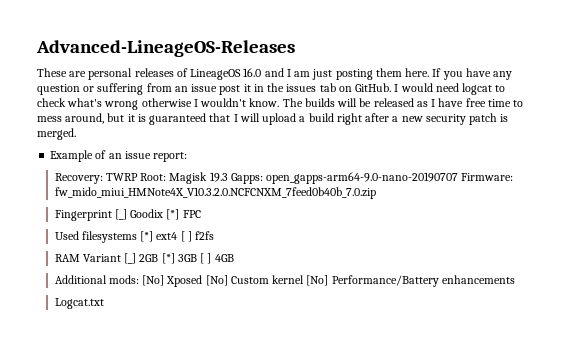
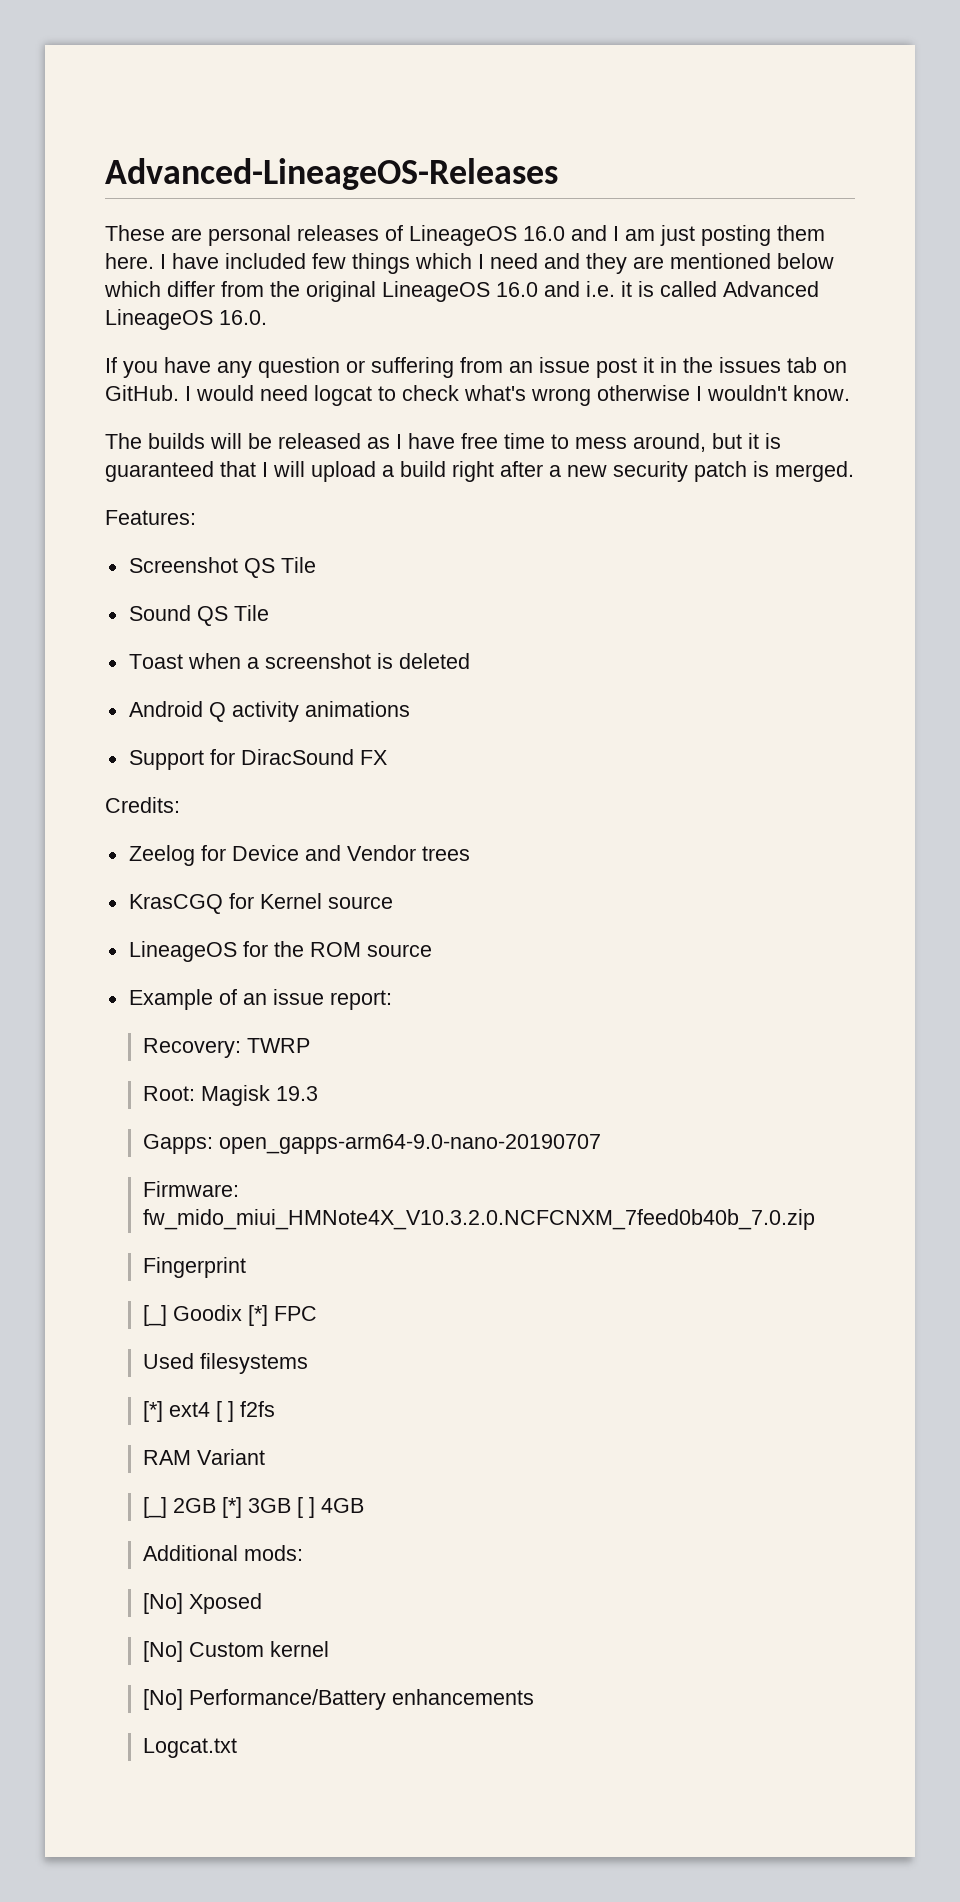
(430, 72) none -> [160,253,834,274] [104,281,819,302] [105,309,267,330] I have included few things which I need and they are mentioned below which differ from the original LineageOS 16.0 and i.e. it is called Advanced LineageOS 16.0. //
(280, 102) none -> (850, 393) //
(76, 134) none -> [105,510,196,525] [128,557,316,578] [128,605,269,626] [128,653,470,669] [128,701,410,722] [128,749,387,770] [105,797,180,813] [128,845,470,866] [128,893,393,914] [128,941,432,962] // Features: // Screenshot QS Tile // Sound QS Tile // Toast when a screenshot is deleted // Android Q activity animations // Support for DiracSound FX // Credits: // Zeelog for Device and Vendor trees // KrasCGQ for Kernel source // LineageOS for the ROM source
(138, 177) none -> (310, 1045) //
(228, 177) none -> (318, 1093) //
(459, 178) none -> (601, 1144) //
(112, 215) none -> (246, 1267) //
(137, 237) none -> (308, 1363) //
(121, 258) none -> (265, 1457) //
(139, 279) none -> (303, 1553) //
(203, 281) none -> (262, 1603) //
(305, 279) none -> (329, 1649) //

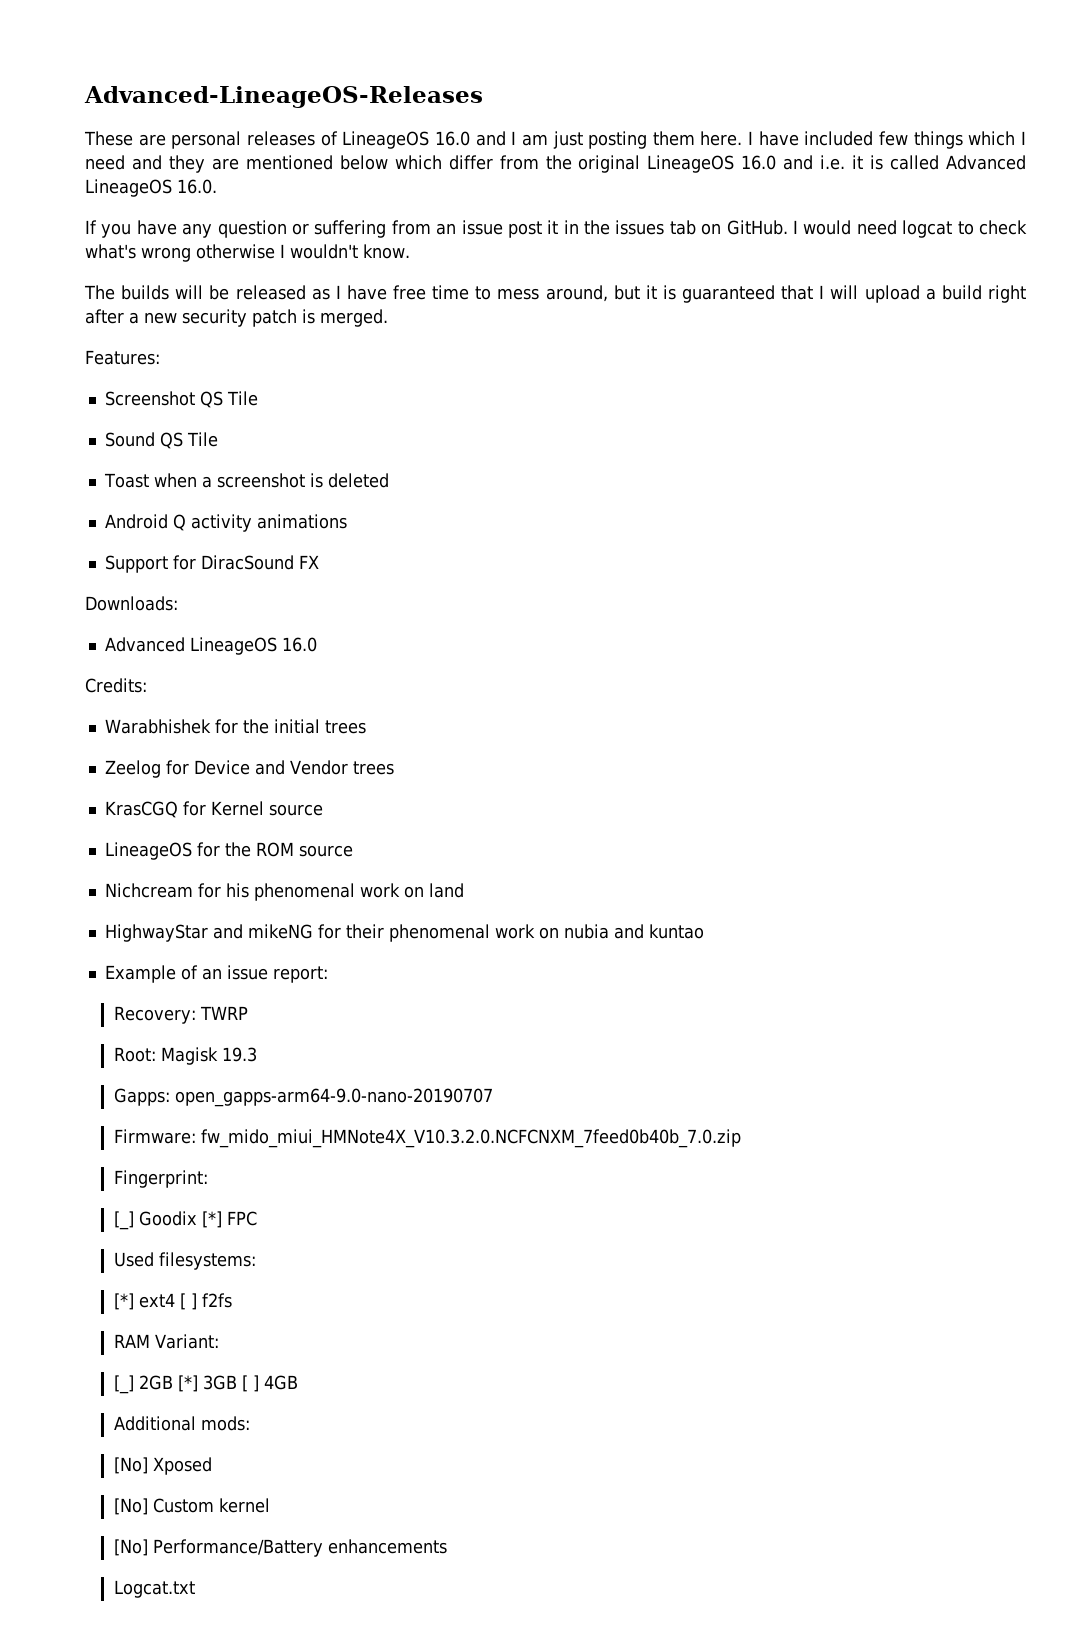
[105,797,180,813] Credits: -> [85,596,178,611] [104,637,317,655] [85,678,147,693] [104,719,366,734] Downloads: // Advanced LineageOS 16.0 // Credits: // Warabhishek for the initial trees
(432, 950) none -> [104,883,464,901] [104,924,704,942] // Nichcream for his phenomenal work on land // HighwayStar and mikeNG for their phenomenal work on nubia and kuntao
[142,1257,246,1278] Fingerprint -> [113,1170,208,1188] Fingerprint:
[199,1353,308,1374] filesystems -> [158,1252,256,1270] filesystems:
[196,1449,265,1465] Variant -> [154,1334,219,1349] Variant:

